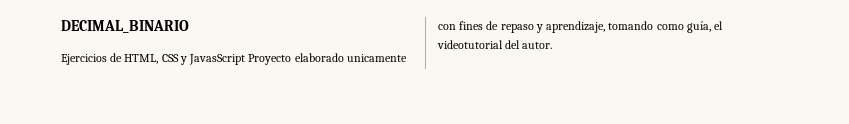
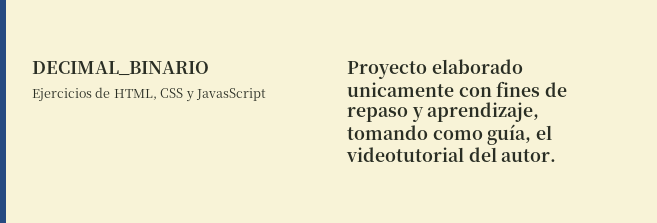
(246, 59) none -> (266, 94) //

